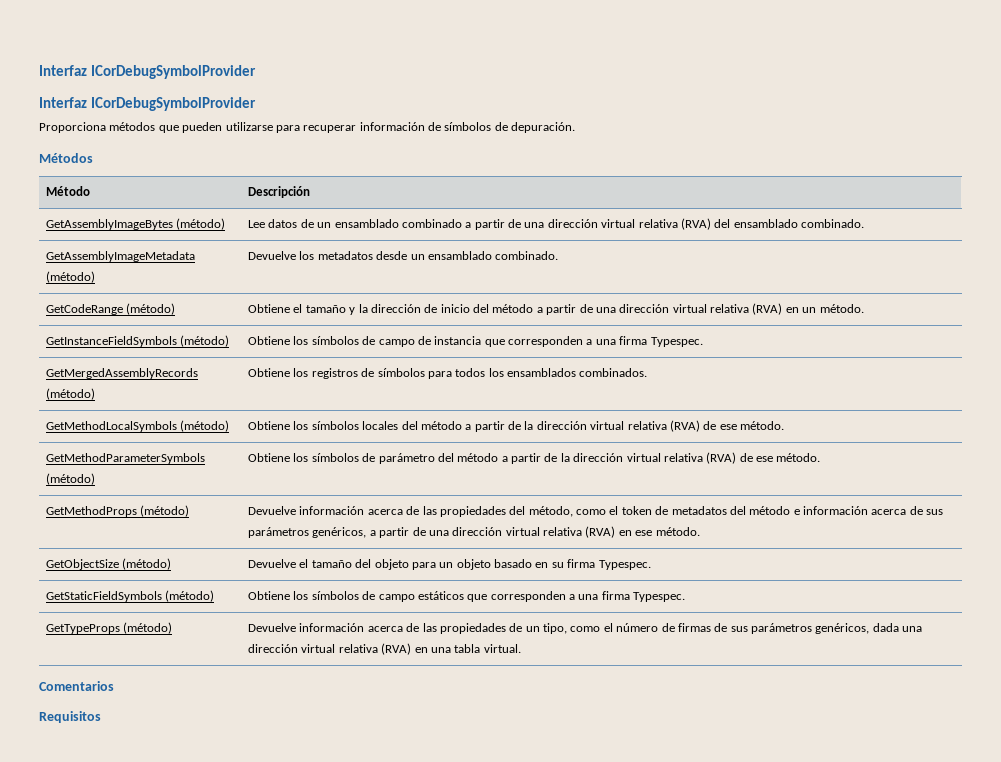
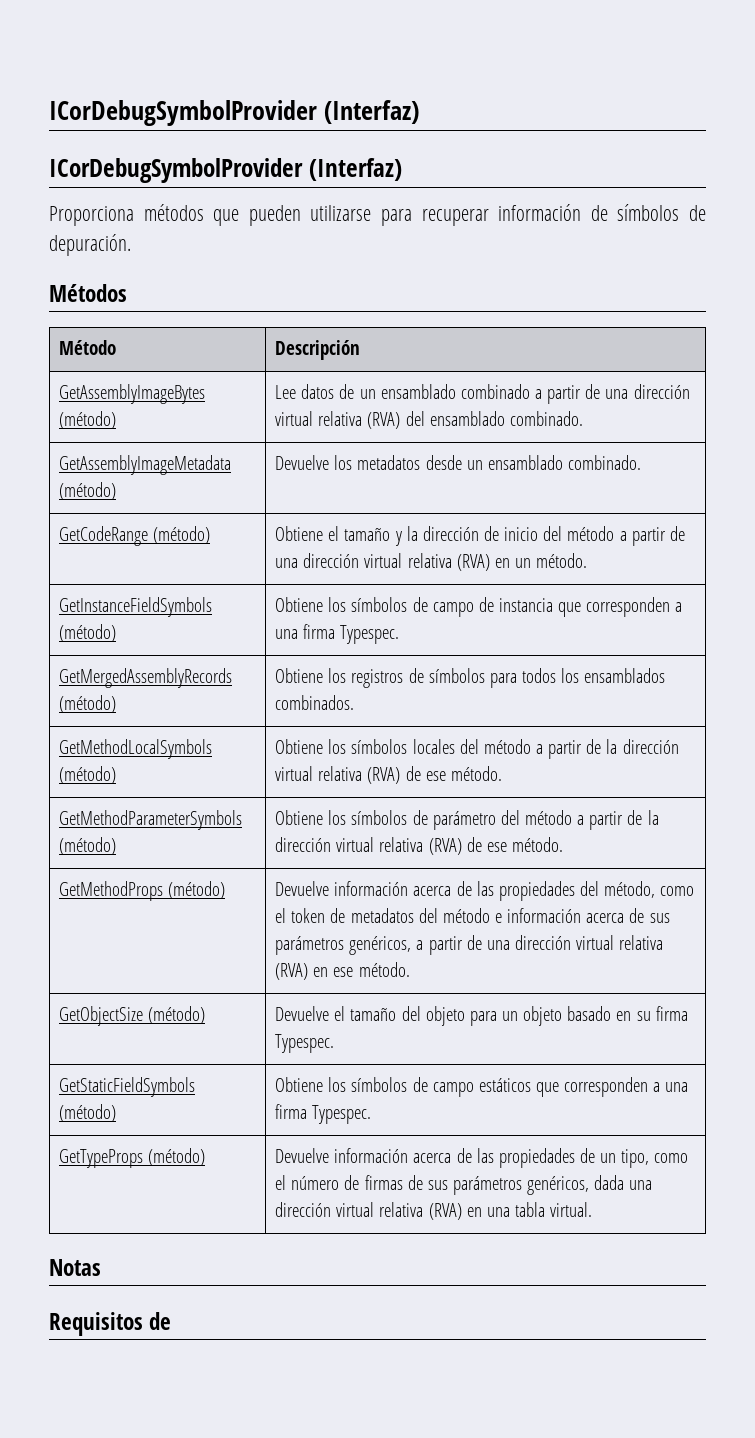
[39,65,257,79] [39,97,256,111] Interfaz ICorDebugSymbolProvider // Interfaz ICorDebugSymbolProvider -> [49,100,419,126] [49,158,402,183] ICorDebugSymbolProvider (Interfaz) // ICorDebugSymbolProvider (Interfaz)
[39,681,114,691] Comentarios -> [49,1259,101,1276] Notas
(101, 717) none -> [149,1312,172,1330] de

